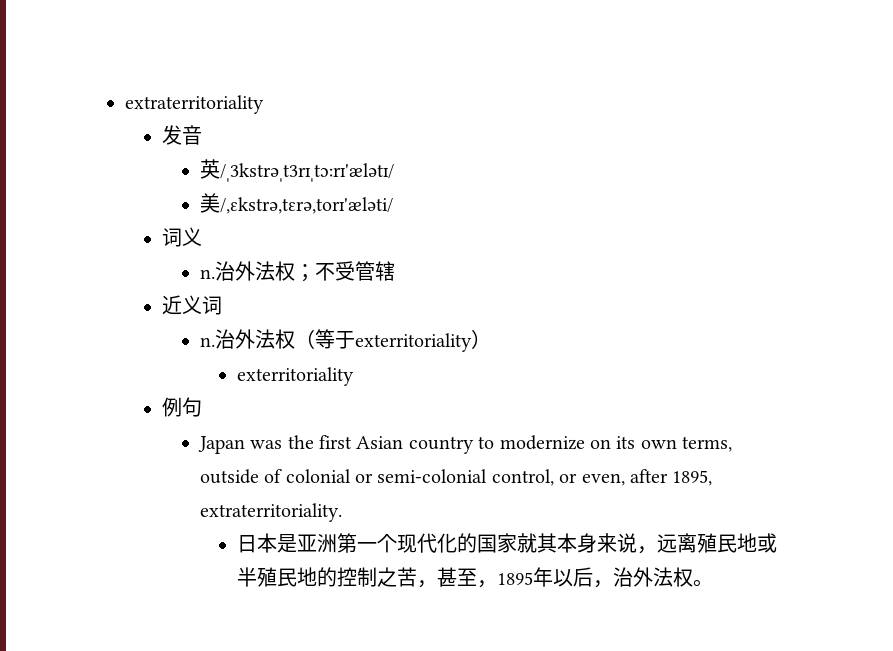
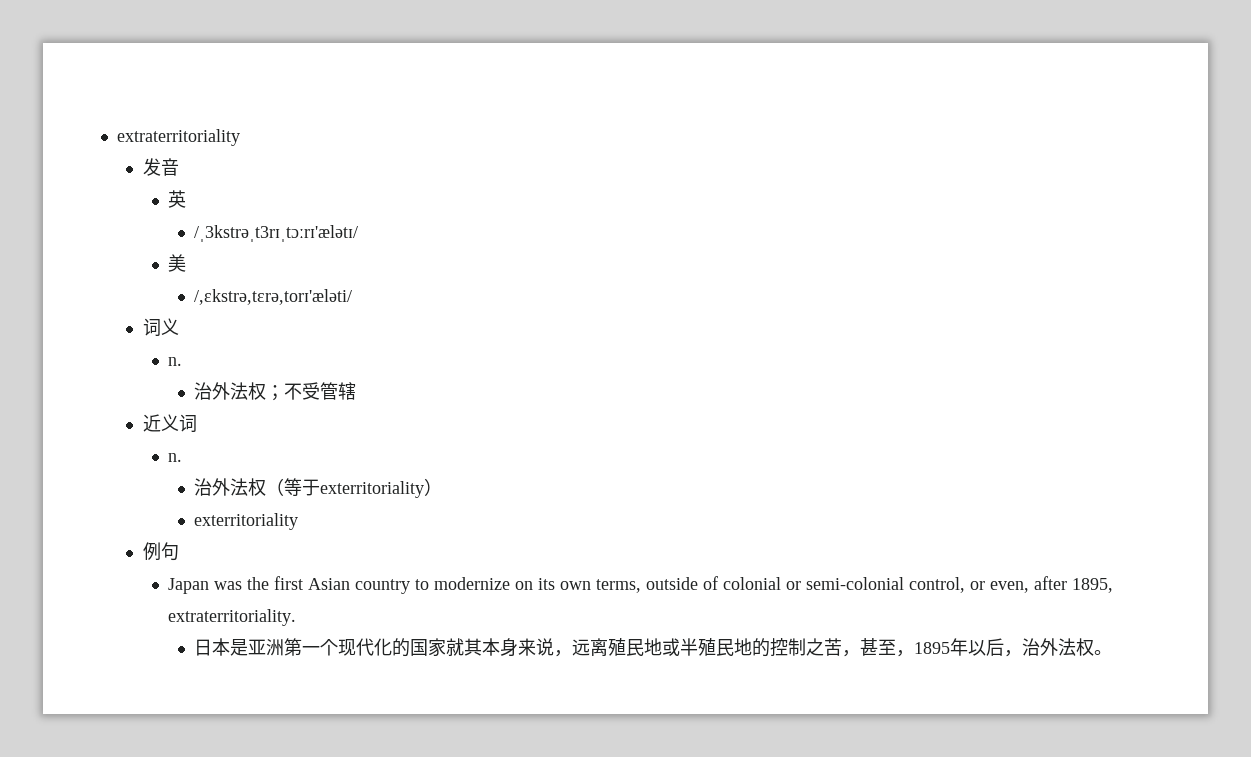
(220, 169) none -> (187, 199) //
(220, 203) none -> (187, 263) //
(215, 274) none -> (183, 361) //
(215, 342) none -> (183, 457) //

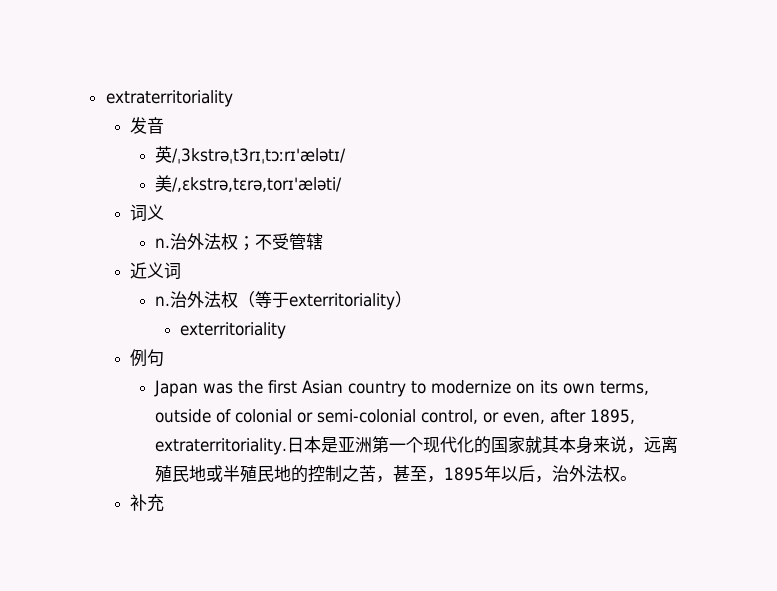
(187, 199) // -> (173, 154) none
(187, 263) // -> (173, 183) none
(183, 361) // -> (171, 243) none
(183, 457) // -> (171, 301) none
(297, 617) // -> (288, 446) none
(1113, 652) none -> [130,494,165,512] // 补充

